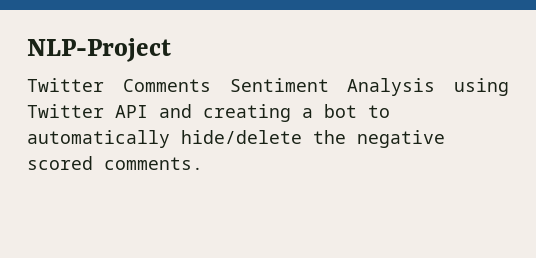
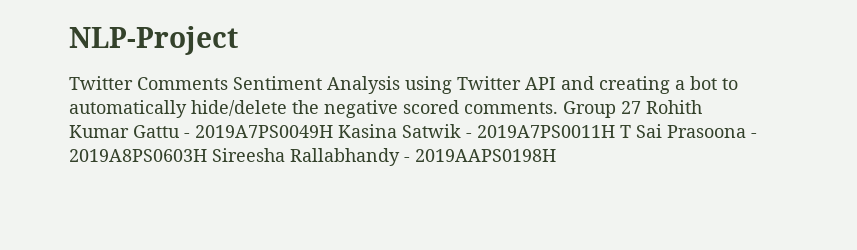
(203, 163) none -> [563,100,702,118] [69,124,757,138] [69,148,556,166] Group 27 Rohith Kumar Gattu - 2019A7PS0049H Kasina Satwik - 2019A7PS0011H T Sai Prasoona - 2019A8PS0603H Sireesha Rallabhandy - 2019AAPS0198H

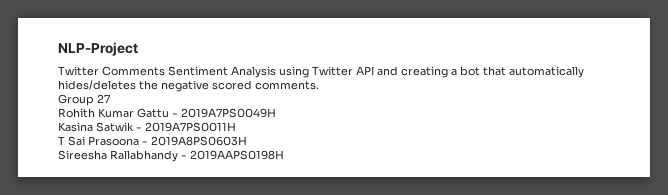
[722,78,738,90] [69,100,287,118] to automatically hide/delete -> [483,66,584,78] [58,80,136,90] that automatically hides/deletes
(558, 108) none -> (319, 85) //
(641, 107) none -> (110, 98) //
(333, 131) none -> (276, 113) //
(615, 131) none -> (236, 127) //
(207, 155) none -> (247, 141) //

